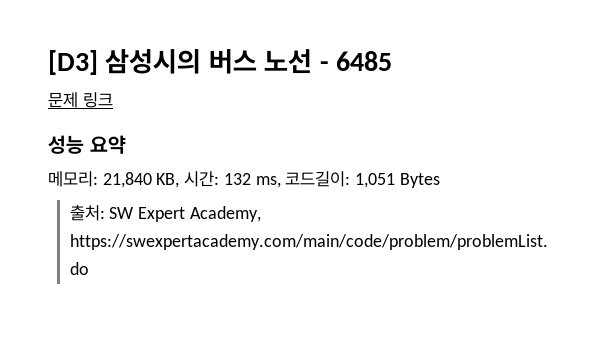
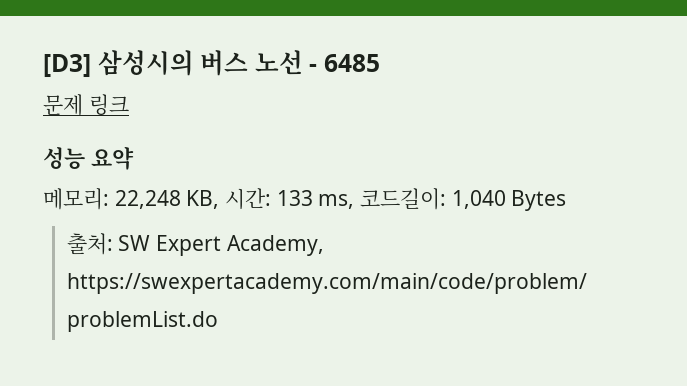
[102,172,152,188] 21,840 -> [114,190,181,209] 22,248
[223,173,251,185] 132 -> [276,190,313,206] 133
[355,173,396,188] 1,051 -> [451,190,506,209] 1,040

